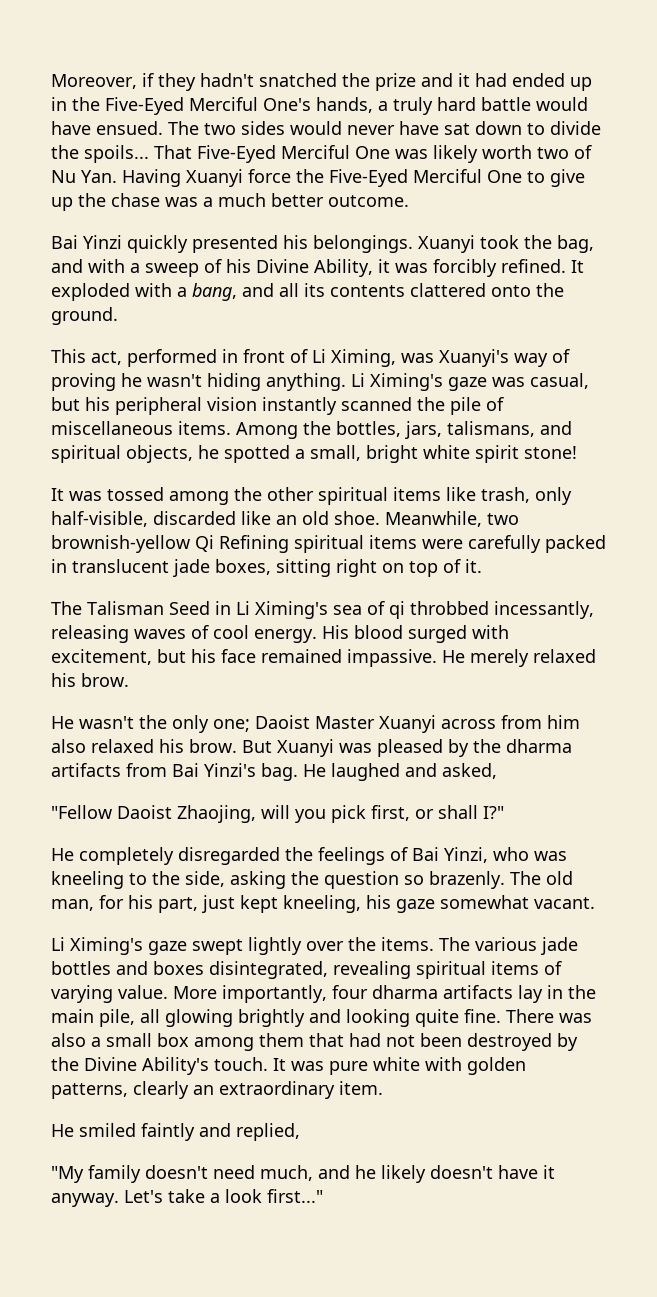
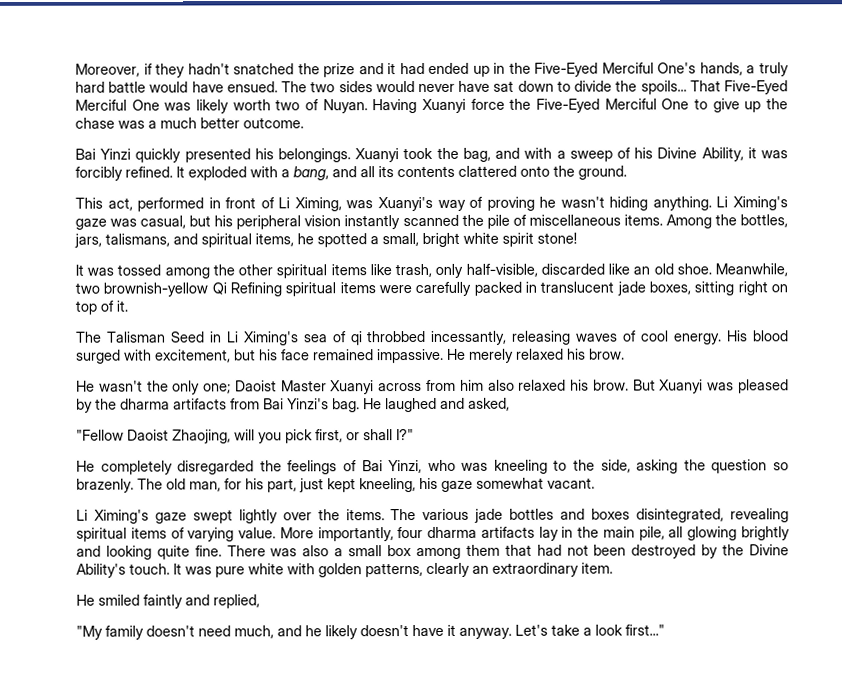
[51,170,117,183] Nu Yan. -> [322,99,368,114] Nuyan.
[126,445,193,463] objects, -> [255,233,294,247] items,

